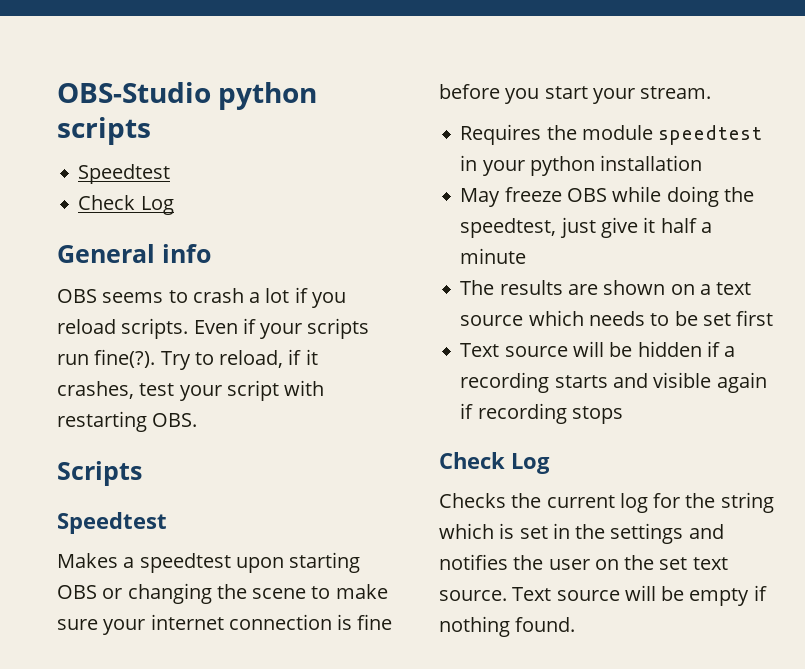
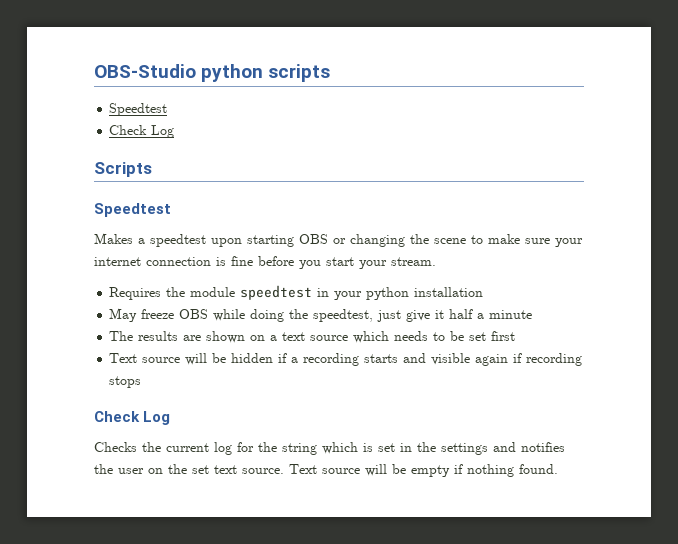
[57,244,211,263] [57,287,346,308] [57,318,370,339] [57,349,318,370] [57,380,325,401] [57,411,198,432] // General info // OBS seems to crash a lot if you reload scripts. Even if your scripts run fine(?). Try to reload, if it crashes, test your script with restarting OBS. -> (175, 131) none

